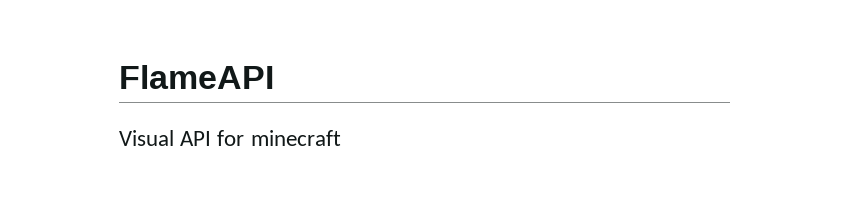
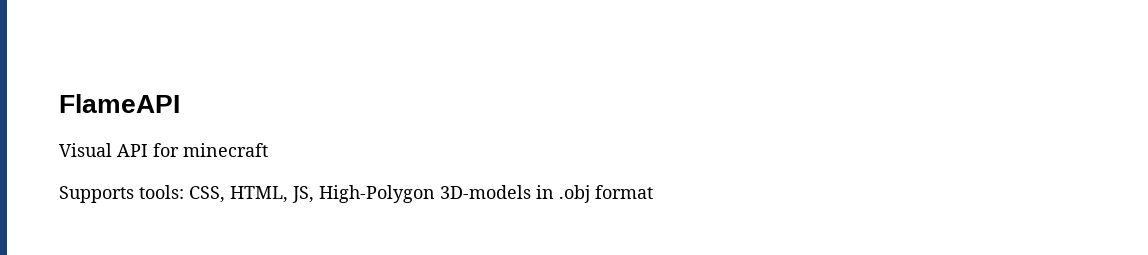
(341, 138) none -> [59,185,653,203] // Supports tools: CSS, HTML, JS, High-Polygon 3D-models in .obj format

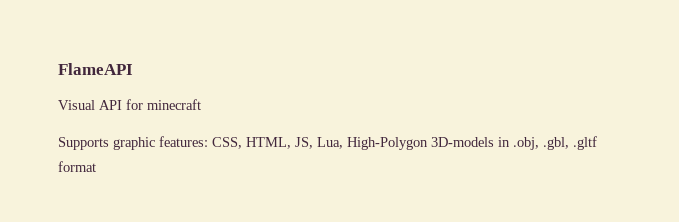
[139,185,184,199] tools: -> [113,136,208,150] graphic features:
(314, 194) none -> [317,137,343,149] Lua,
[559,185,590,203] .obj -> [513,136,597,150] .obj, .gbl, .gltf

